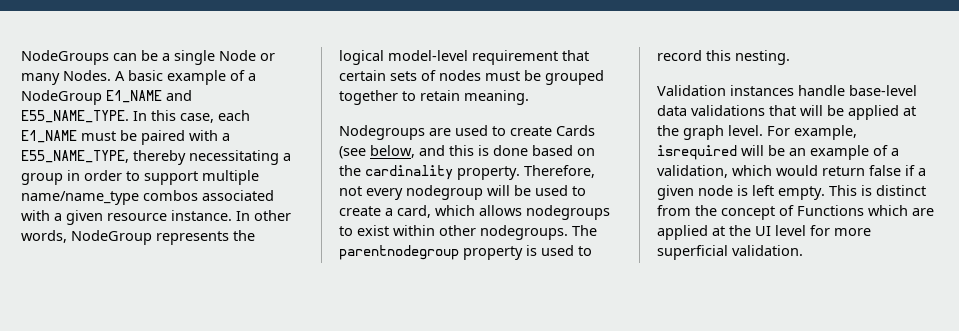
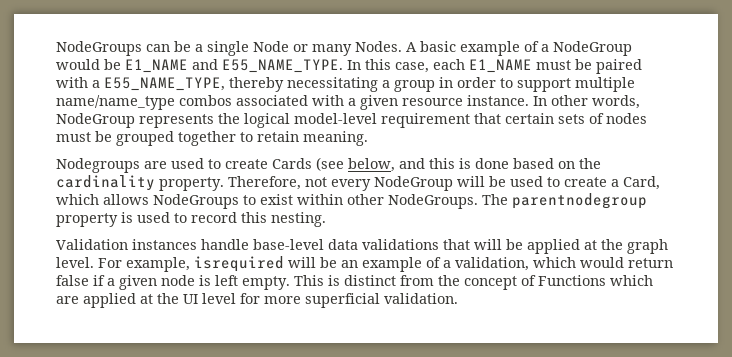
(102, 97) none -> [56,59,121,70] would be
[406,185,483,200] nodegroup -> [374,176,453,191] NodeGroup
[397,205,431,218] card, -> [623,176,660,190] Card,
[526,205,610,220] nodegroups -> [153,194,239,209] NodeGroups
[480,225,568,240] nodegroups. -> [388,194,478,209] NodeGroups.

